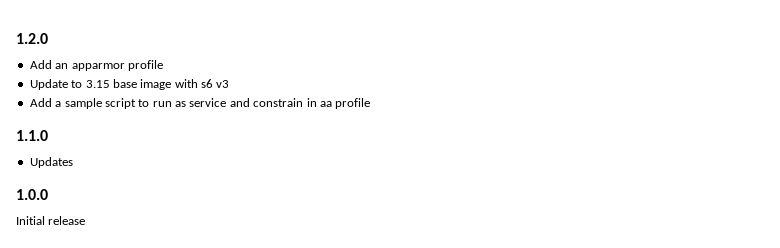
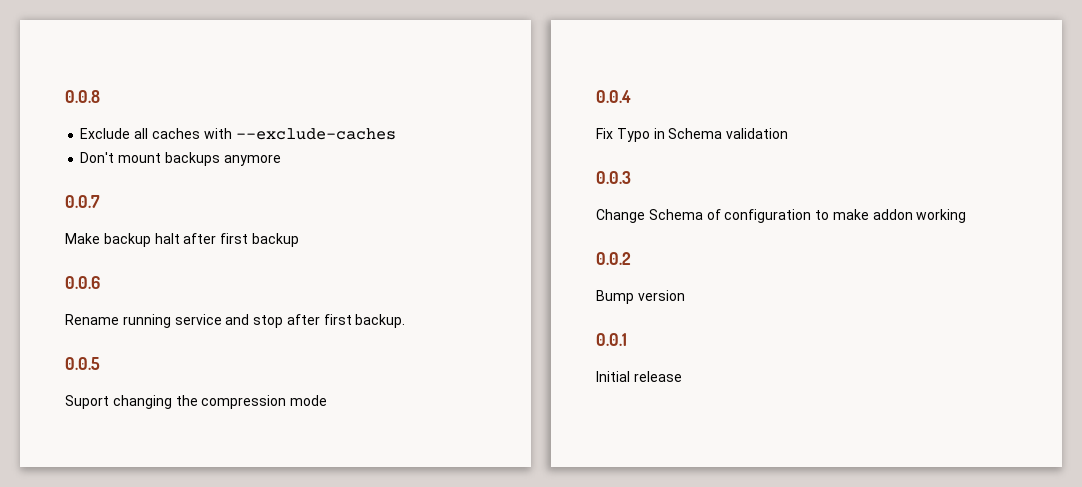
[16,33,48,44] [29,60,163,71] [29,79,230,90] [29,98,371,109] [16,130,48,141] [29,157,73,168] [16,189,48,200] 1.2.0 // Add an apparmor profile // Update to 3.15 base image with s6 v3 // Add a sample script to run as service and constrain in aa profile // 1.1.0 // Updates // 1.0.0 -> [65,90,100,103] [80,128,396,140] [80,152,281,166] [65,195,100,208] [65,233,299,247] [65,276,100,289] [65,314,406,328] [65,357,100,370] [65,395,328,409] [596,90,631,103] [596,128,789,142] [596,171,631,184] [596,209,967,223] [596,252,631,265] [596,290,685,304] [596,333,627,346] 0.0.8 // Exclude all caches with --exclude-caches // Don't mount backups anymore // 0.0.7 // Make backup halt after first backup // 0.0.6 // Rename running service and stop after first backup. // 0.0.5 // Suport changing the compression mode // 0.0.4 // Fix Typo in Schema validation // 0.0.3 // Change Schema of configuration to make addon working // 0.0.2 // Bump version // 0.0.1

